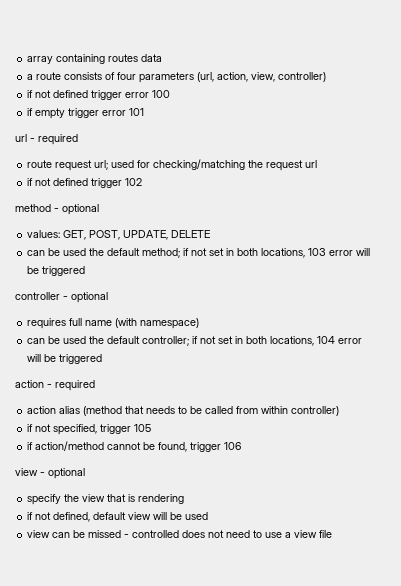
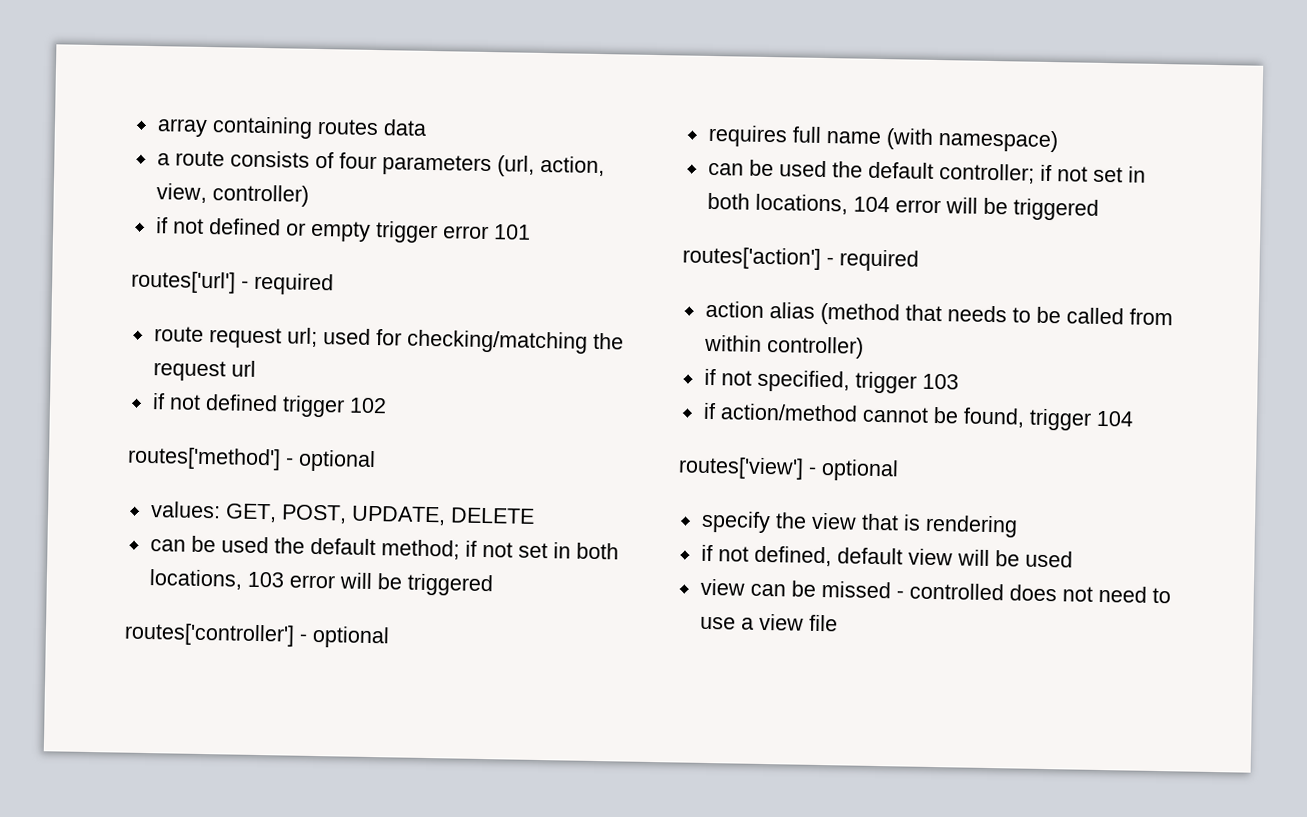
[91,90,171,100] [27,108,34,116] trigger error 100 // if -> [285,222,306,236] or
[15,134,27,142] url -> [130,270,236,294] routes['url']
[15,204,51,212] method -> [127,446,281,471] routes['method']
[15,292,60,300] controller -> [124,622,295,647] routes['controller']
[15,380,44,388] action -> [682,246,821,270] routes['action']
[134,424,152,432] 105 -> [921,373,959,390] 103
[224,442,242,450] [15,468,38,476] 106 // view -> [1095,410,1134,427] [678,456,804,480] 104 // routes['view']

